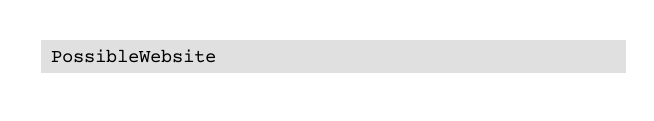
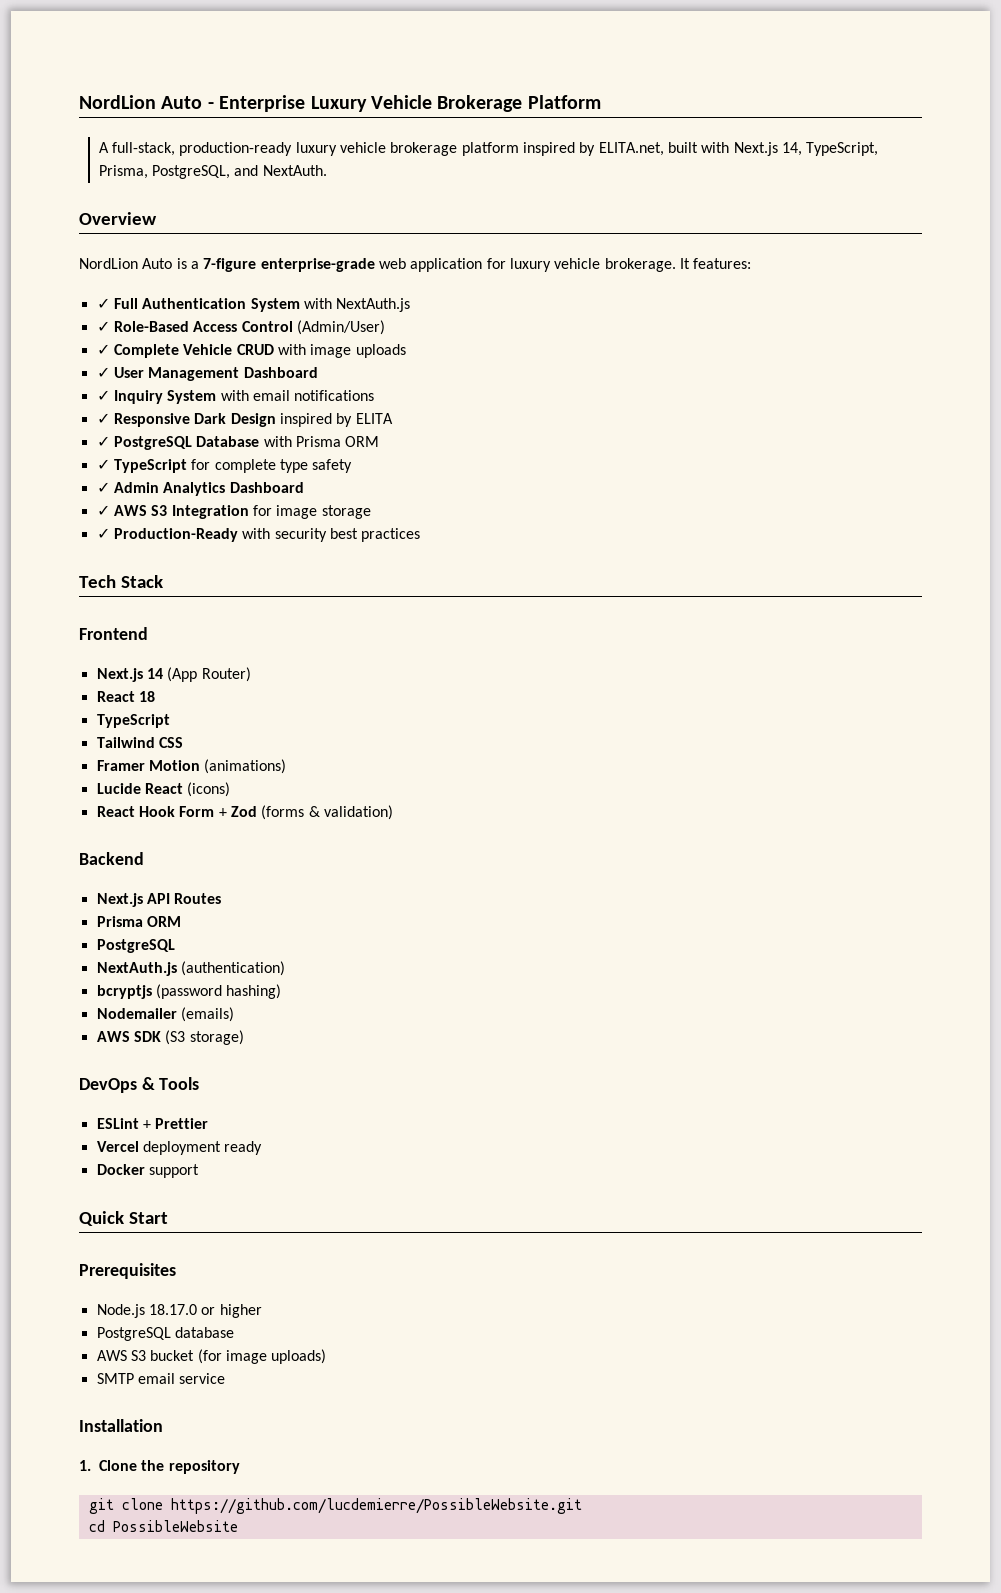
(51, 56) none -> [79,95,601,112] [98,142,879,156] [98,165,327,179] [79,212,157,225] [79,258,752,272] [96,298,411,312] [96,320,385,335] [96,344,406,358] [96,367,318,381] [96,390,375,404] [96,413,393,427] [96,436,380,450] [96,459,353,473] [96,482,304,496] [96,505,371,519] [96,528,421,542] [79,575,163,588] [79,627,148,640] [96,667,251,682] [96,691,155,702] [96,714,170,728] [96,737,183,748] [96,759,287,774] [96,782,231,797] [96,805,393,820] [79,852,144,865] [96,893,222,907] [96,916,181,927] [96,939,175,953] [96,961,285,976] [96,984,282,999] [96,1007,234,1022] [96,1030,244,1045] [79,1077,200,1093] [96,1118,209,1129] [96,1141,263,1155] [96,1164,199,1178] [79,1211,168,1226] [79,1263,176,1279] [96,1304,262,1318] [96,1327,234,1341] [96,1349,327,1364] [96,1373,226,1384] [79,1419,163,1432] [79,1460,240,1474] [88,1498,582,1514] [88,1520,105,1532] NordLion Auto - Enterprise Luxury Vehicle Brokerage Platform // A full-stack, production-ready luxury vehicle brokerage platform inspired by ELITA.net, built with Next.js 14, TypeScript, Prisma, PostgreSQL, and NextAuth. // Overview // NordLion Auto is a 7-figure enterprise-grade web application for luxury vehicle brokerage. It features: // ✓ Full Authentication System with NextAuth.js // ✓ Role-Based Access Control (Admin/User) // ✓ Complete Vehicle CRUD with image uploads // ✓ User Management Dashboard // ✓ Inquiry System with email notifications // ✓ Responsive Dark Design inspired by ELITA // ✓ PostgreSQL Database with Prisma ORM // ✓ TypeScript for complete type safety // ✓ Admin Analytics Dashboard // ✓ AWS S3 Integration for image storage // ✓ Production-Ready with security best practices // Tech Stack // Frontend // Next.js 14 (App Router) // React 18 // TypeScript // Tailwind CSS // Framer Motion (animations) // Lucide React (icons) // React Hook Form + Zod (forms & validation) // Backend // Next.js API Routes // Prisma ORM // PostgreSQL // NextAuth.js (authentication) // bcryptjs (password hashing) // Nodemailer (emails) // AWS SDK (S3 storage) // DevOps & Tools // ESLint + Prettier // Vercel deployment ready // Docker support // Quick Start // Prerequisites // Node.js 18.17.0 or higher // PostgreSQL database // AWS S3 bucket (for image uploads) // SMTP email service // Installation // 1. Clone the repository // git clone https://github.com/lucdemierre/PossibleWebsite.git // cd

